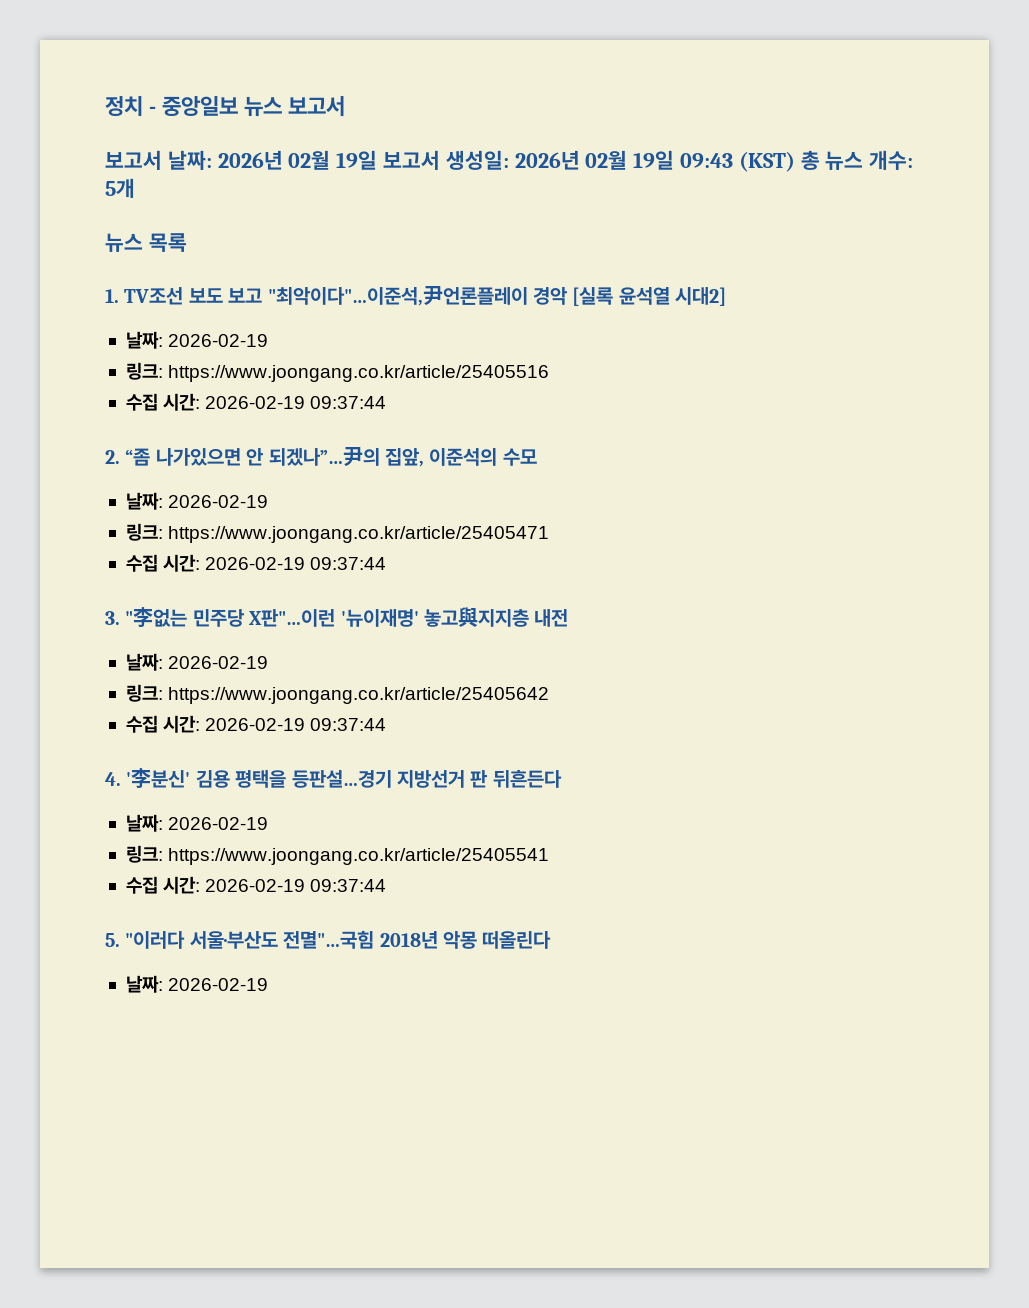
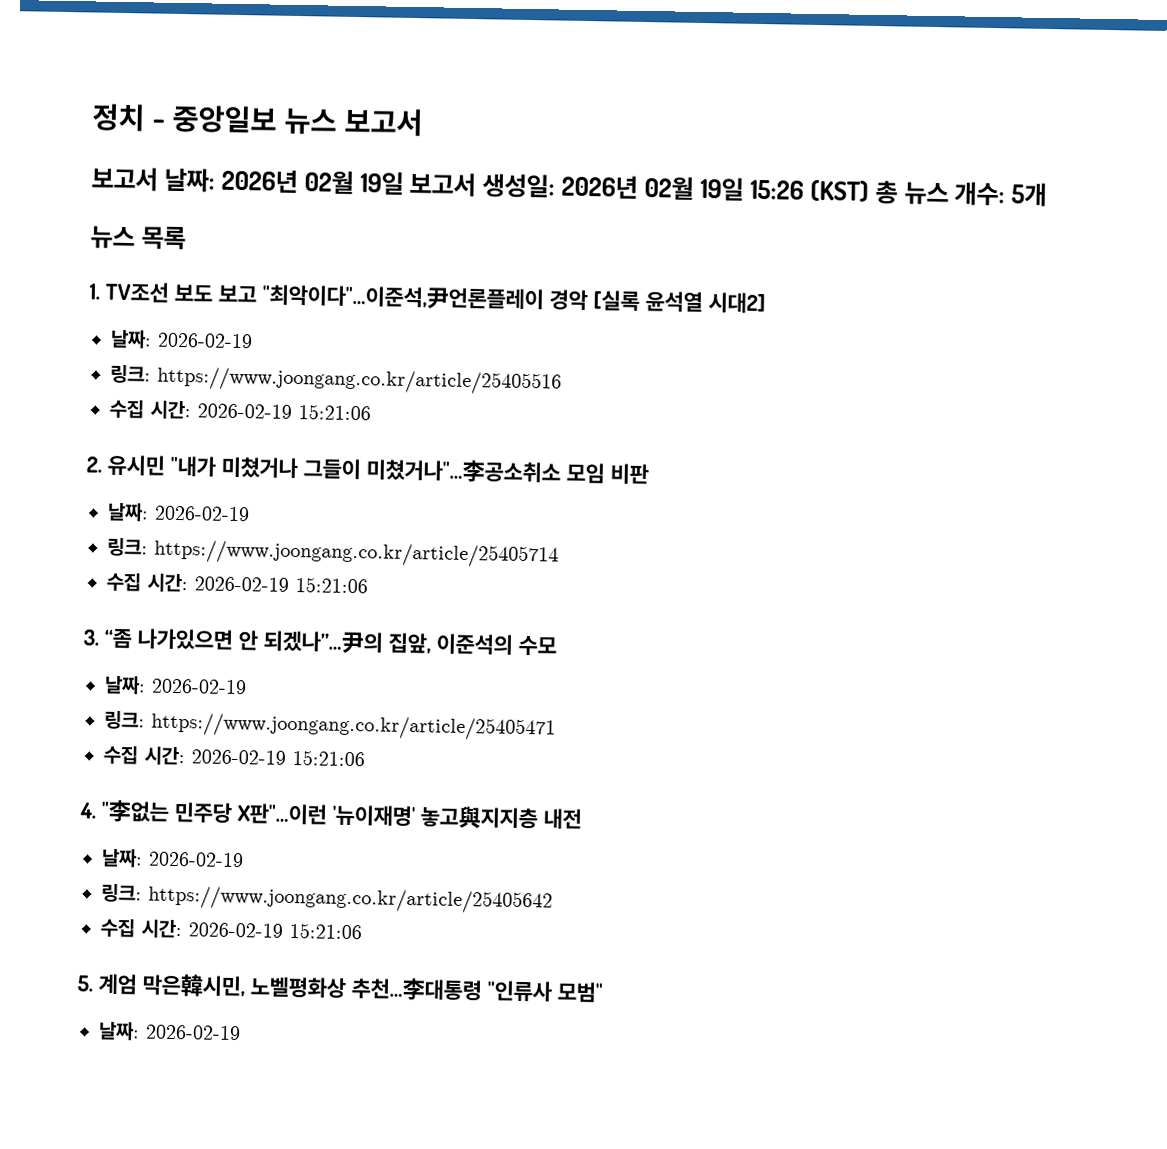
[680,153,734,168] 09:43 -> [749,179,804,200] 15:26
[310,396,387,409] 09:37:44 -> [298,404,371,421] 15:21:06
(120, 457) none -> [106,454,649,486] [107,502,250,522] [107,537,559,569] [106,572,368,594] [83,629,99,646] 유시민 "내가 미쳤거나 그들이 미쳤거나"…李공소취소 모임 비판 // 날짜: 2026-02-19 // 링크: https://www.joongang.co.kr/article/25405714 // 수집 시간: 2026-02-19 15:21:06 // 3.
[310,557,387,570] [105,611,120,625] 09:37:44 // 3. -> [292,750,365,767] [79,802,96,819] 15:21:06 // 4.
[310,718,387,731] [105,768,562,788] [125,814,269,832] [125,845,550,865] [125,876,387,894] [105,930,552,949] 09:37:44 // 4. '李분신' 김용 평택을 등판설…경기 지방선거 판 뒤흔든다 // 날짜: 2026-02-19 // 링크: https://www.joongang.co.kr/article/25405541 // 수집 시간: 2026-02-19 09:37:44 // 5. "이러다 서울·부산도 전멸"…국힘 2018년 악몽 떠올린다 -> [289,922,362,940] [77,973,603,1003] 15:21:06 // 5. 계엄 막은韓시민, 노벨평화상 추천…李대통령 "인류사 모범"

